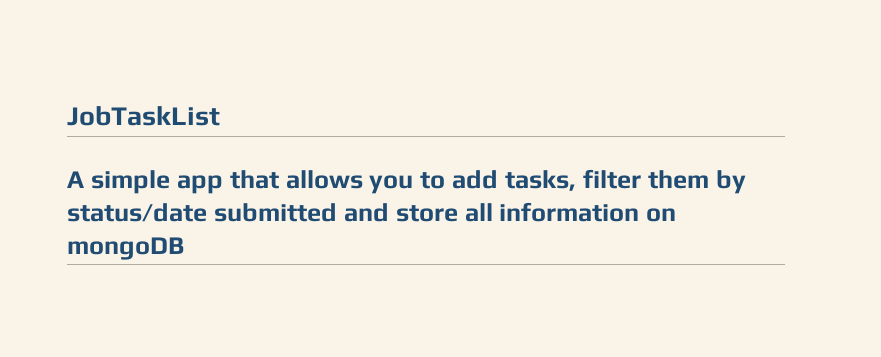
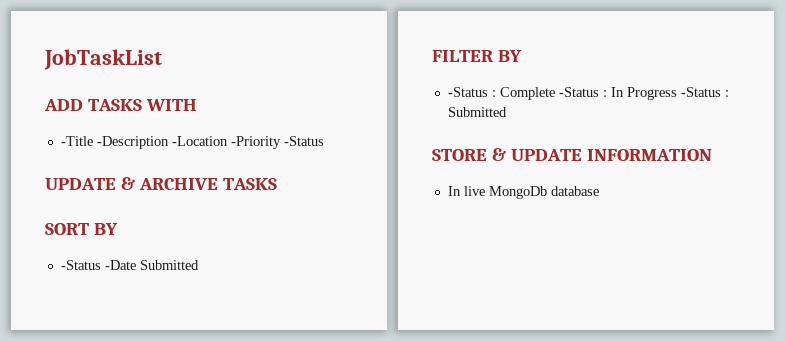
[67,169,746,194] [67,202,677,222] [67,237,184,260] A simple app that allows you to add tasks, filter them by status/date submitted and store all information on mongoDB -> [44,99,197,111] [60,136,324,149] [45,177,277,190] [45,223,118,235] [60,260,199,270] [432,50,522,62] [447,87,729,100] [447,107,507,117] [432,148,712,161] [447,186,599,199] ADD TASKS WITH // -Title -Description -Location -Priority -Status // UPDATE & ARCHIVE TASKS // SORT BY // -Status -Date Submitted // FILTER BY // -Status : Complete -Status : In Progress -Status : Submitted // STORE & UPDATE INFORMATION // In live MongoDb database

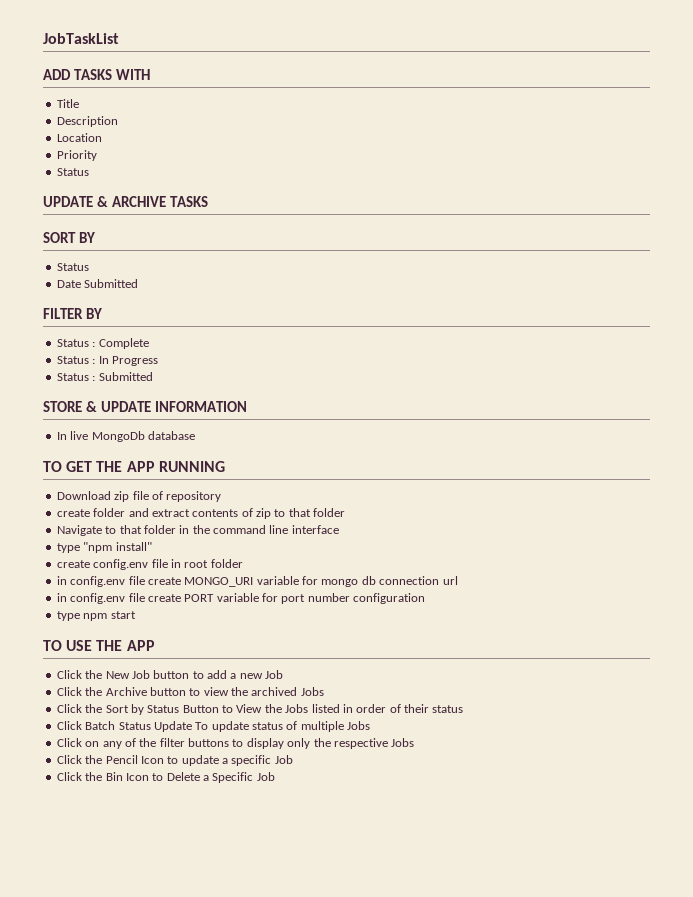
[60,136,324,149] -Title -Description -Location -Priority -Status -> [56,99,79,108] [56,116,118,127] [56,133,102,142] [56,150,97,161] [56,168,89,176] Title // Description // Location // Priority // Status
[60,260,136,270] -Status -Date -> [56,263,89,271] [56,280,81,288] Status // Date
[447,87,488,97] -Status -> [56,339,89,347] Status
[558,87,599,97] -Status -> [56,356,89,364] // Status
[680,87,721,97] -Status -> [56,373,89,381] // Status
(599, 191) none -> [43,461,225,472] [56,491,222,502] [56,508,346,519] [56,525,339,536] [56,542,152,553] [56,559,243,570] [56,576,458,587] [56,593,426,604] [56,611,136,621] [43,640,155,651] [56,670,284,679] [56,687,324,696] [56,704,464,715] [56,721,371,732] [56,738,415,749] [56,755,293,766] [56,772,275,783] // TO GET THE APP RUNNING // Download zip file of repository // create folder and extract contents of zip to that folder // Navigate to that folder in the command line interface // type "npm install" // create config.env file in root folder // in config.env file create MONGO_URI variable for mongo db connection url // in config.env file create PORT variable for port number configuration // type npm start // TO USE THE APP // Click the New Job button to add a new Job // Click the Archive button to view the archived Jobs // Click the Sort by Status Button to View the Jobs listed in order of their status // Click Batch Status Update To update status of multiple Jobs // Click on any of the filter buttons to display only the respective Jobs // Click the Pencil Icon to update a specific Job // Click the Bin Icon to Delete a Specific Job

